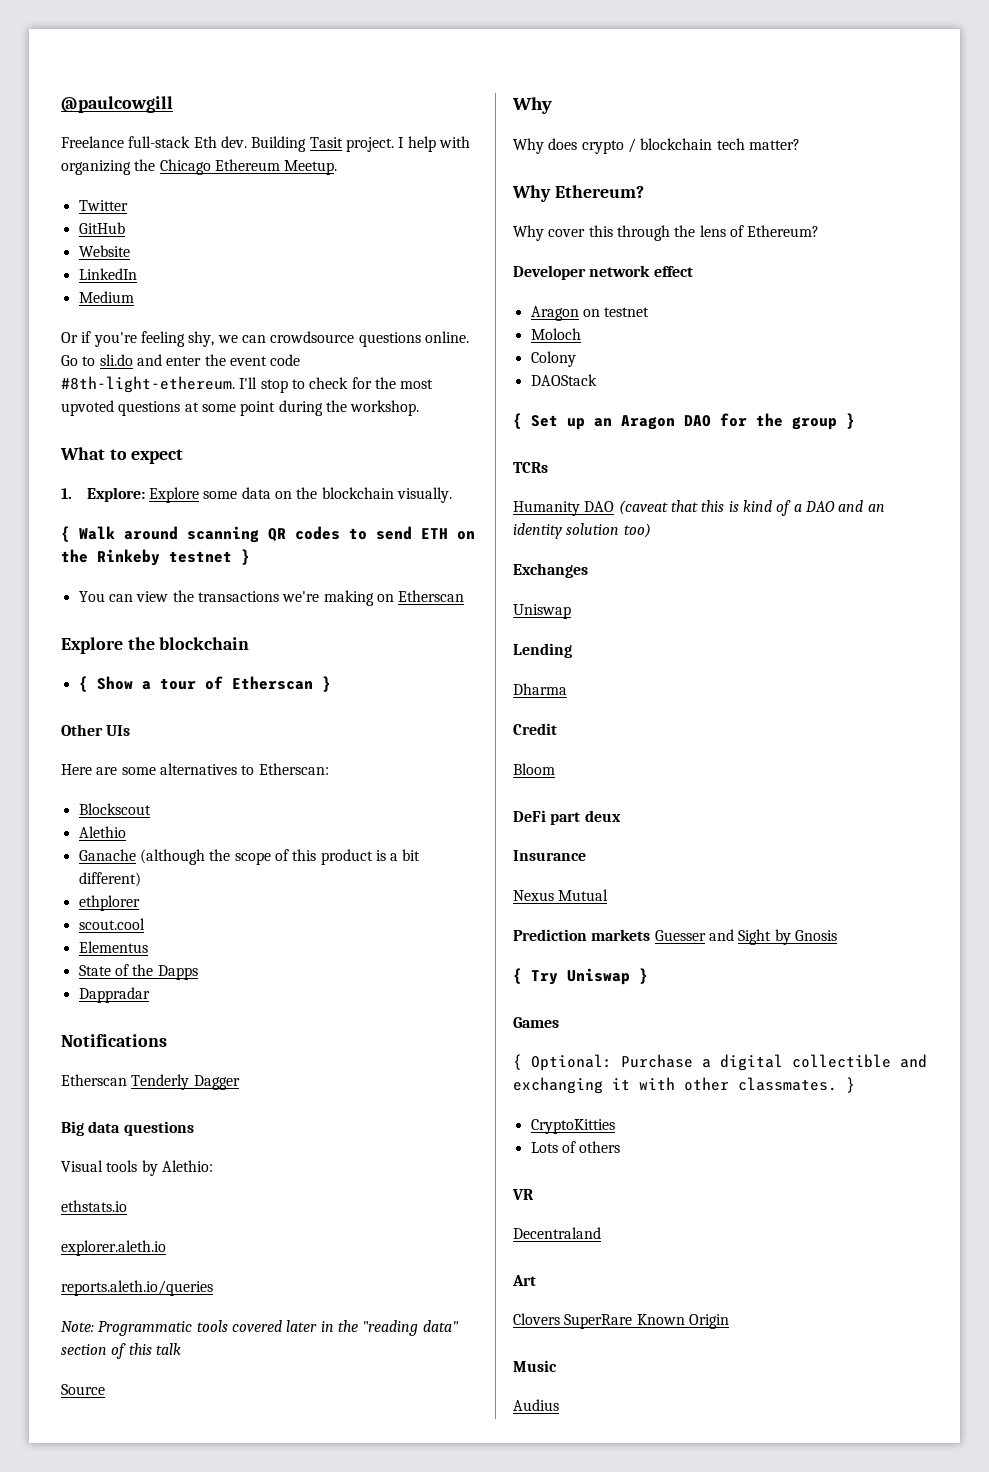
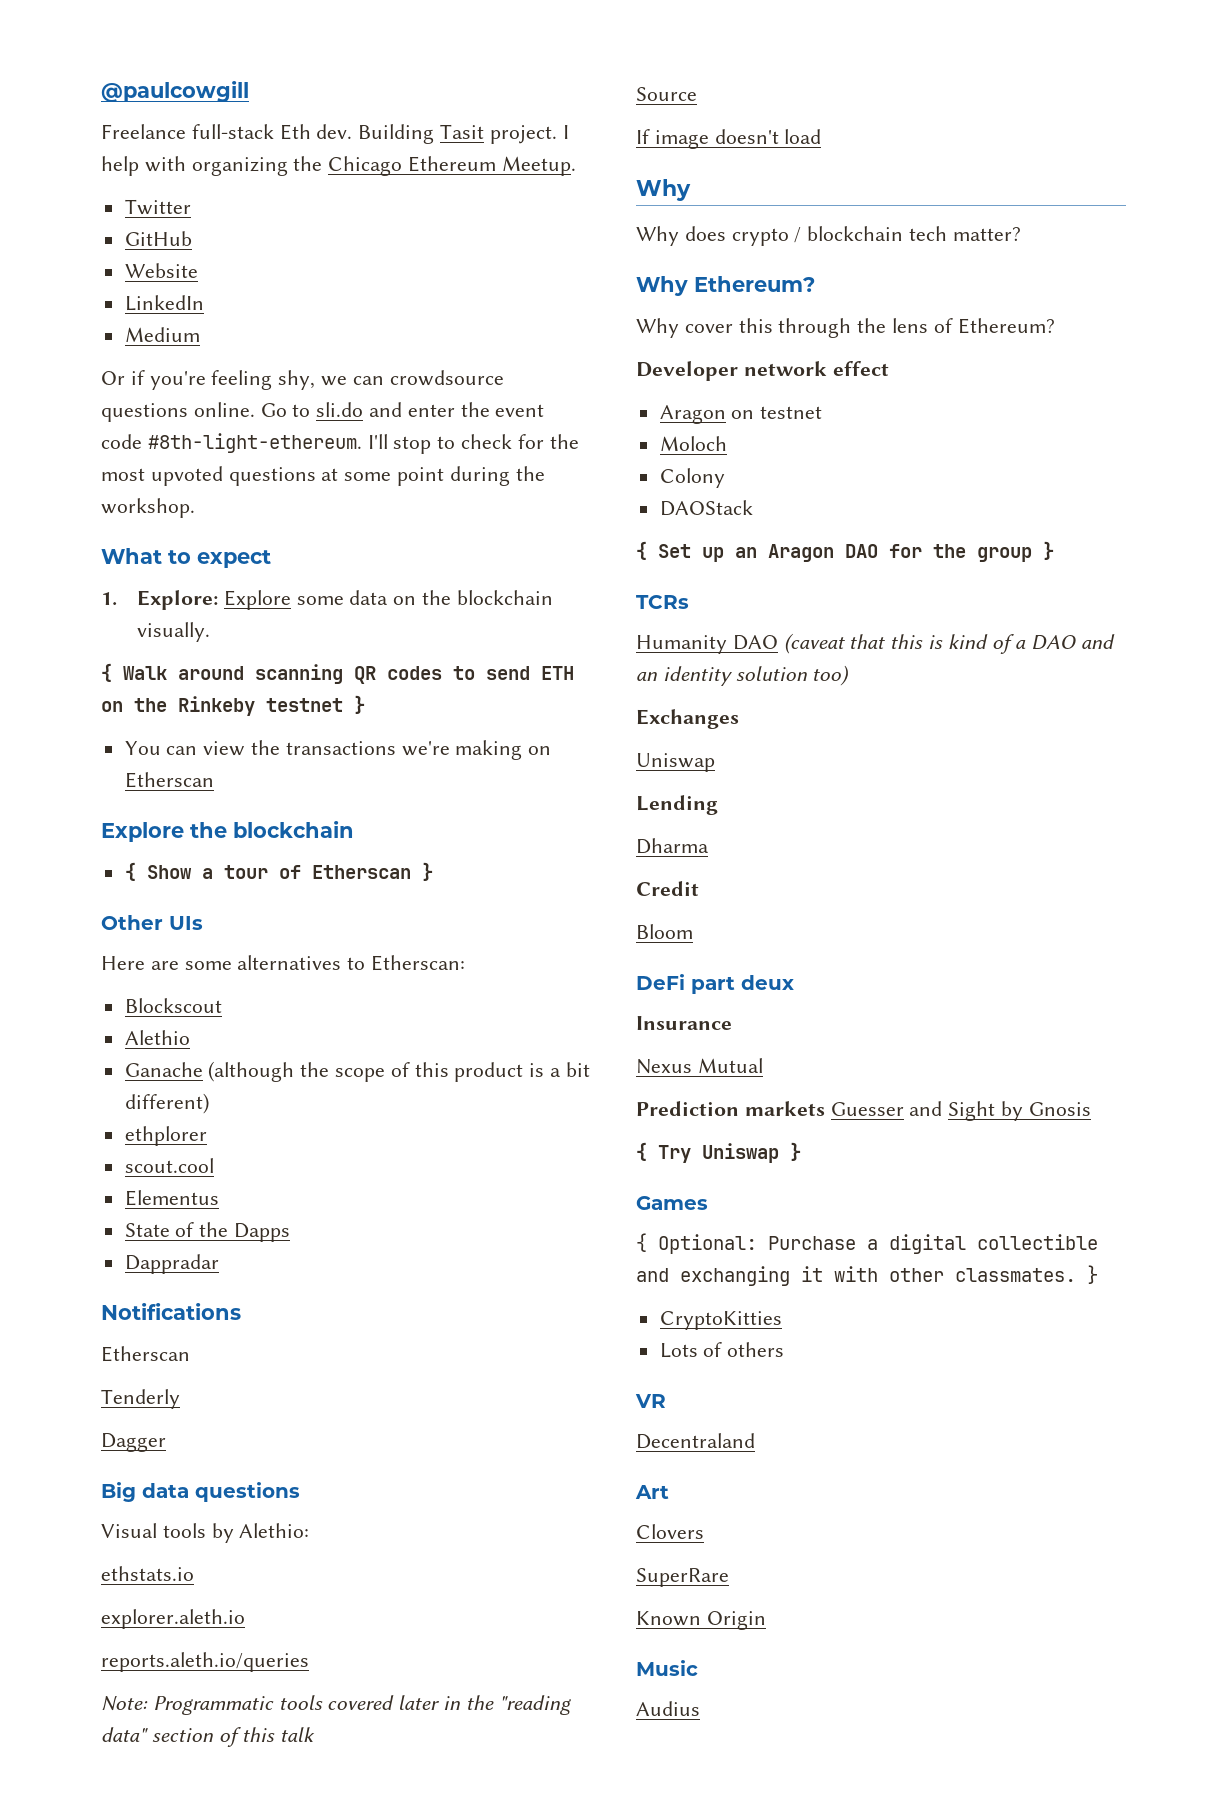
(127, 1080) none -> (190, 1354) //
(190, 1082) none -> (180, 1399) //
(105, 1389) none -> [636,129,822,149] // If image doesn't load
(560, 1319) none -> (704, 1531) //
(633, 1321) none -> (729, 1577) //

